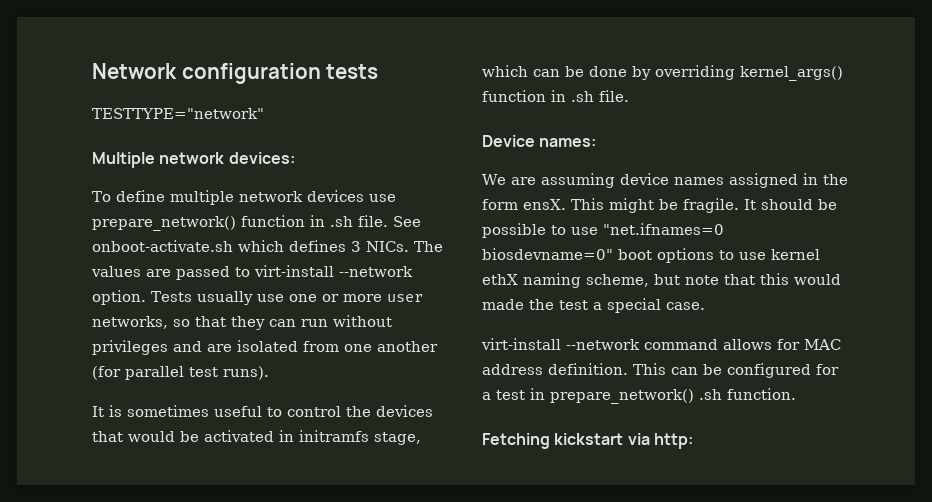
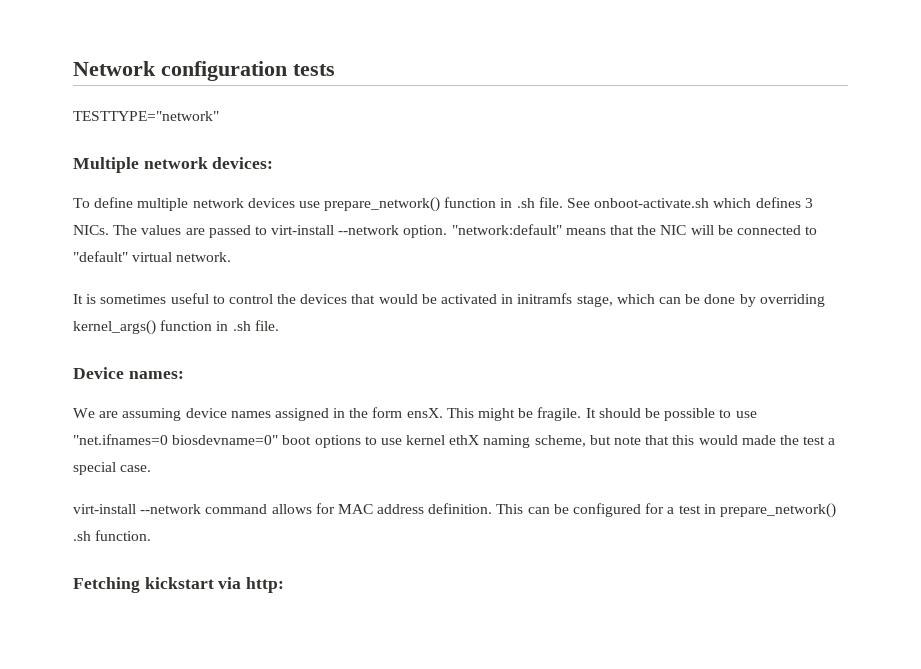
[151,291,423,305] [92,315,392,330] [92,340,438,355] [92,366,269,380] Tests usually use one or more user networks, so that they can run without privileges and are isolated from one another (for parallel test runs). -> [451,224,818,235] [73,251,232,262] "network:default" means that the NIC will be connected to "default" virtual network.

